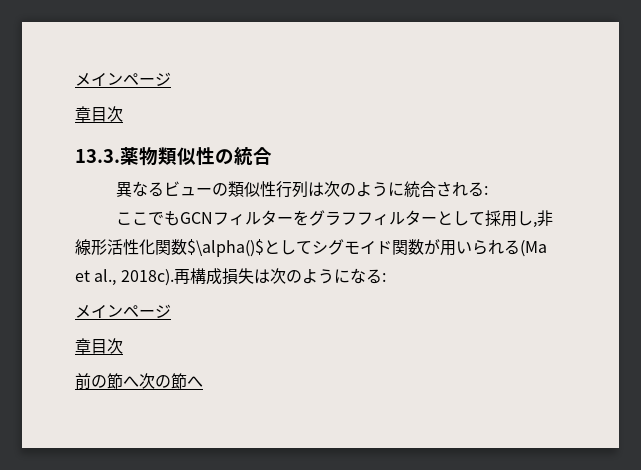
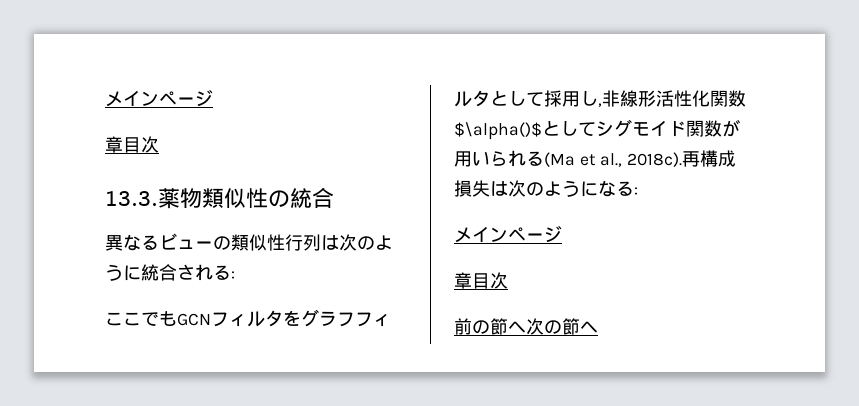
[276,216,293,224] ー -> (283, 318) none
[420,216,437,224] ー -> (490, 98) none

